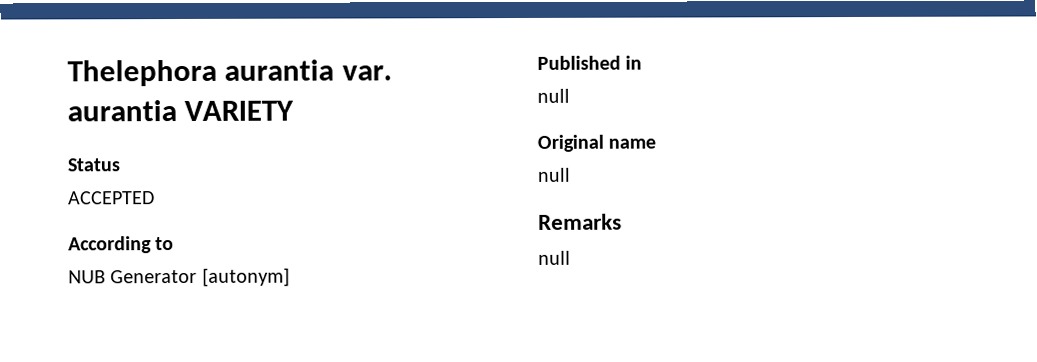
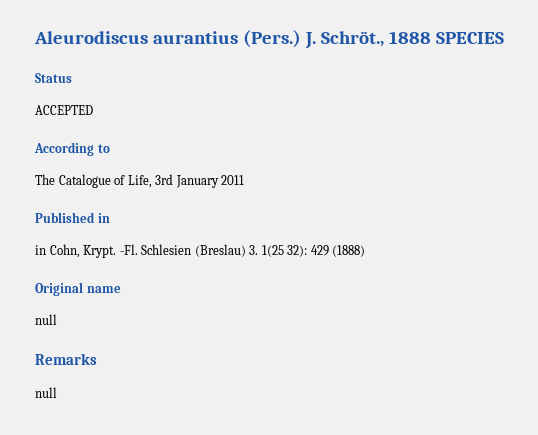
[67,59,392,87] [67,100,295,122] [67,158,120,172] [68,191,155,205] [68,236,175,254] [68,267,290,287] [537,55,643,70] [537,88,570,103] Thelephora aurantia var. aurantia VARIETY // Status // ACCEPTED // According to // NUB Generator [autonym] // Published in // null -> [34,30,504,49] [35,73,72,83] [35,105,93,115] [34,142,110,156] [35,174,245,188] [35,212,110,223] [35,244,366,258] Aleurodiscus aurantius (Pers.) J. Schröt., 1888 SPECIES // Status // ACCEPTED // According to // The Catalogue of Life, 3rd January 2011 // Published in // in Cohn, Krypt. -Fl. Schlesien (Breslau) 3. 1(25 32): 429 (1888)

